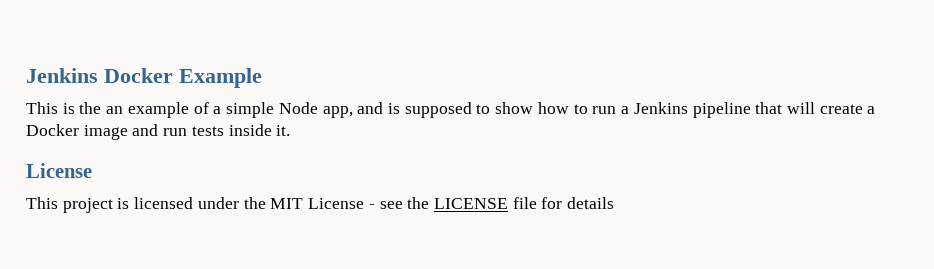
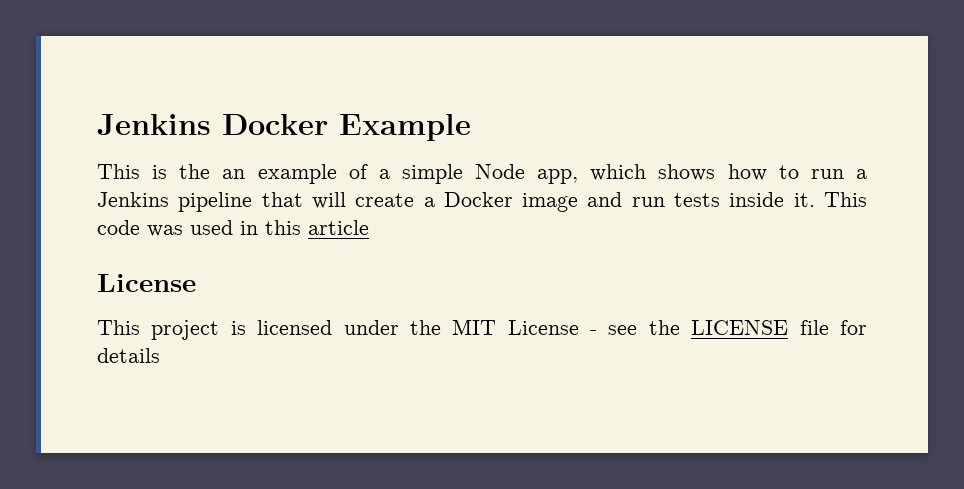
[357,102,534,118] and is supposed to show -> [590,164,716,181] which shows
(291, 130) none -> [823,192,867,207] [97,220,369,237] This code was used in this article

